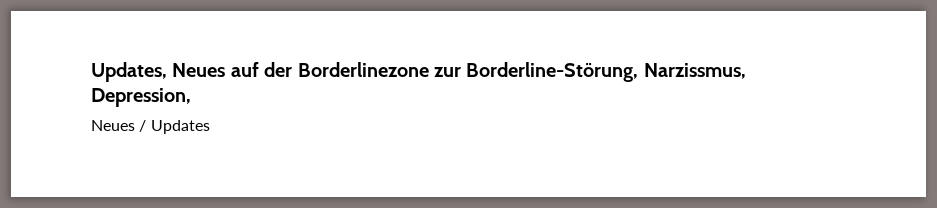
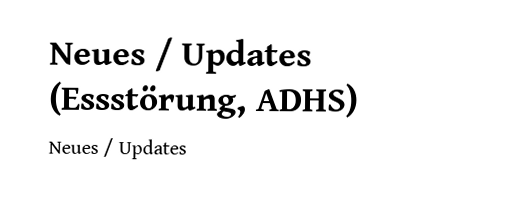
[91,62,746,82] [91,88,191,107] Updates, Neues auf der Borderlinezone zur Borderline-Störung, Narzissmus, Depression, -> [49,37,313,75] [48,81,359,119] Neues / Updates (Essstörung, ADHS)

